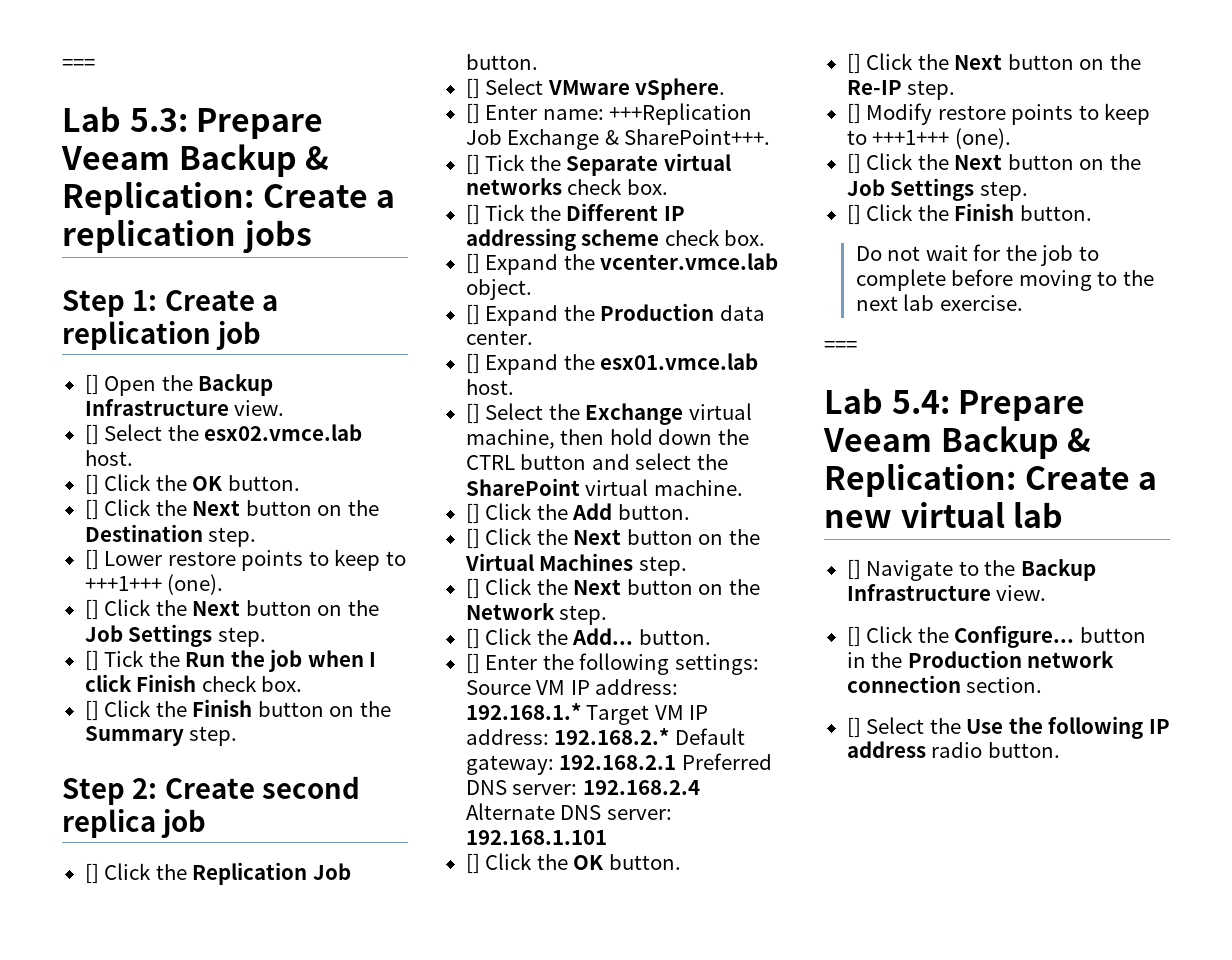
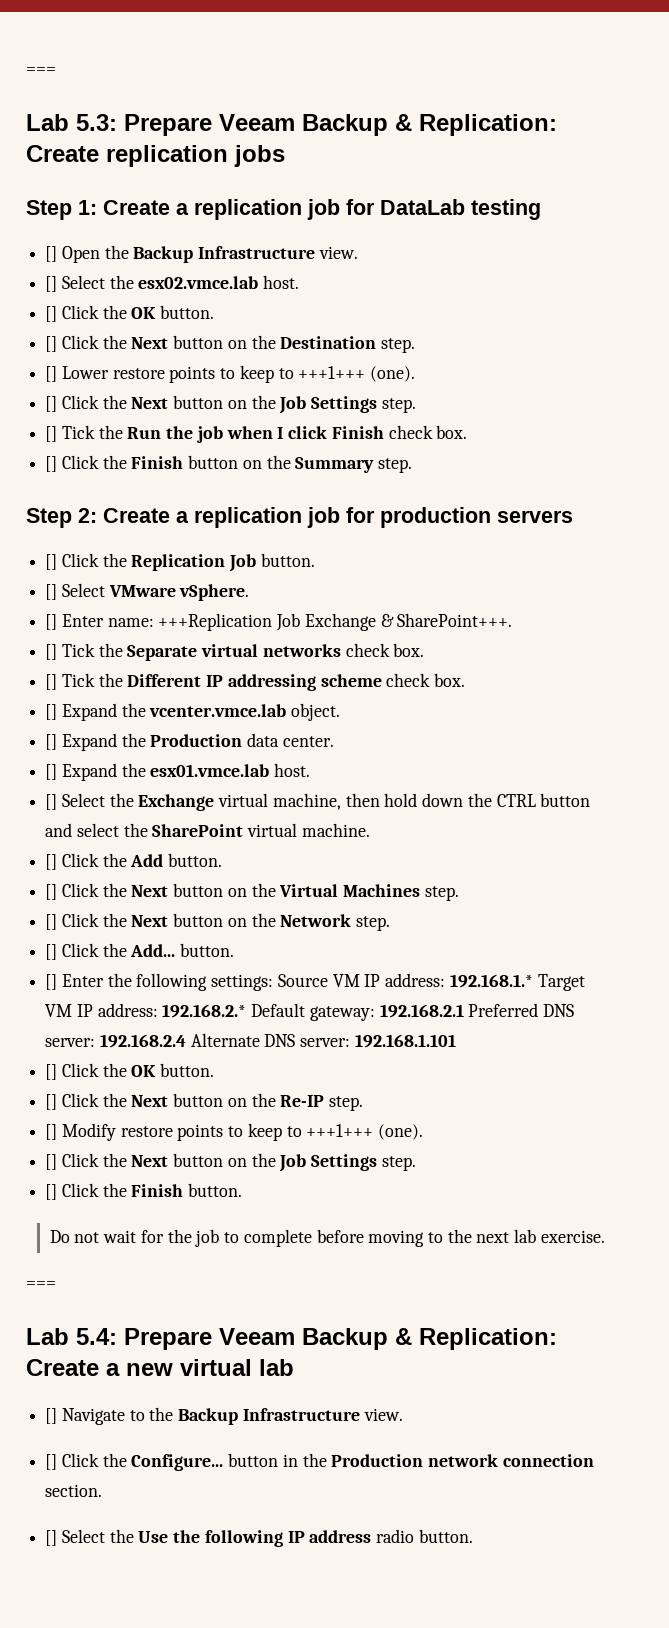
[376,190,396,208] a -> (99, 153) none
(262, 335) none -> [346,199,541,220] for DataLab testing
[262,776,361,799] [62,809,207,838] second replica job -> [176,507,573,528] a replication job for production servers

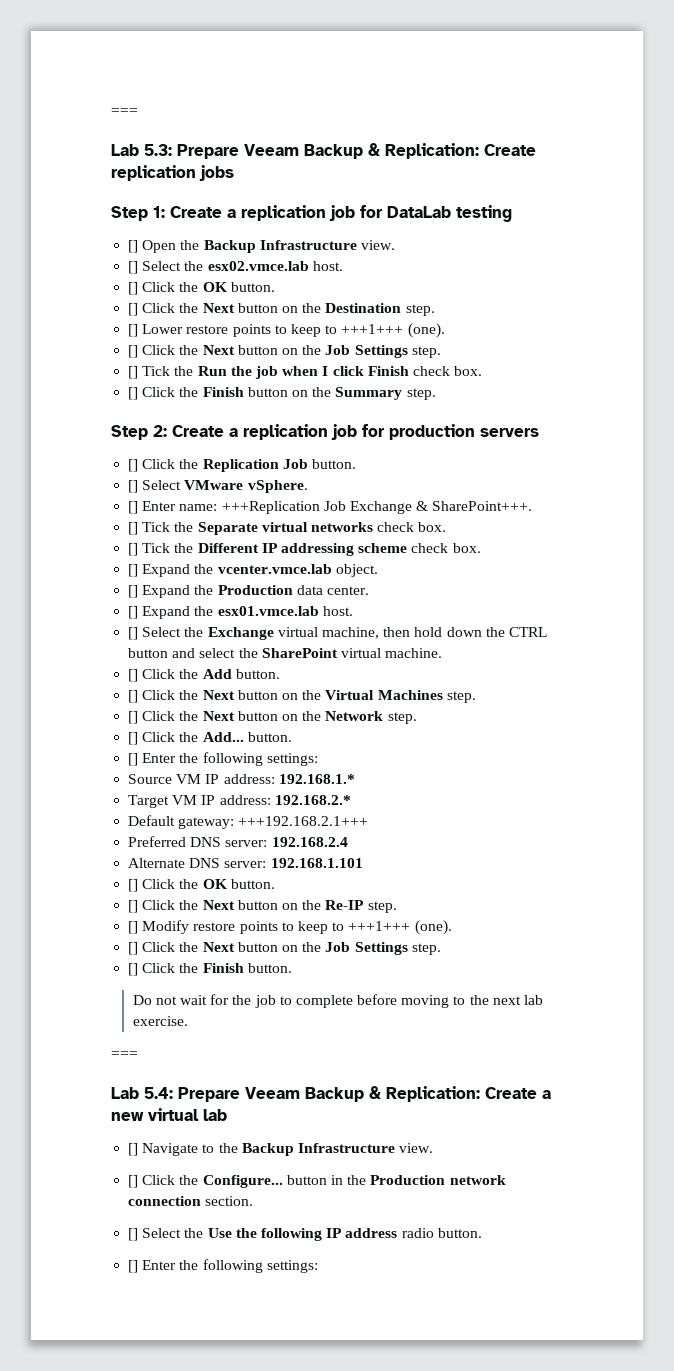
(274, 982) none -> (318, 759) //
(533, 981) none -> (355, 779) //
(247, 1011) none -> (351, 800) //
[379,1004,464,1018] 192.168.2.1 -> [238,816,369,826] +++192.168.2.1+++ //
(186, 1041) none -> (348, 842) //
(473, 1536) none -> [128,1259,318,1273] // [] Enter the following settings:

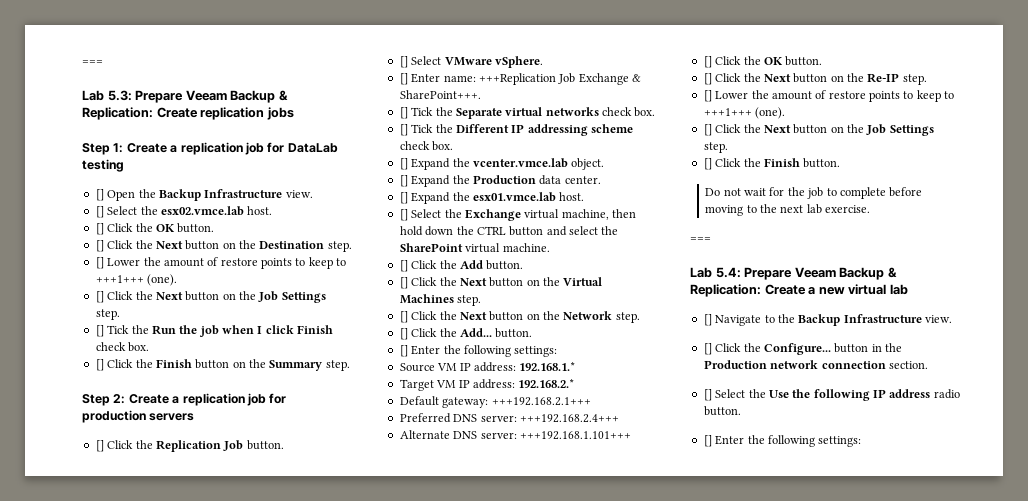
(184, 329) none -> [143,257,219,267] the amount of
[271,837,348,847] 192.168.2.4 -> [519,414,619,423] +++192.168.2.4+++
[270,858,363,868] 192.168.1.101 -> [519,431,631,440] +++192.168.1.101+++
[142,920,190,934] Modify -> [715,90,827,100] Lower the amount of

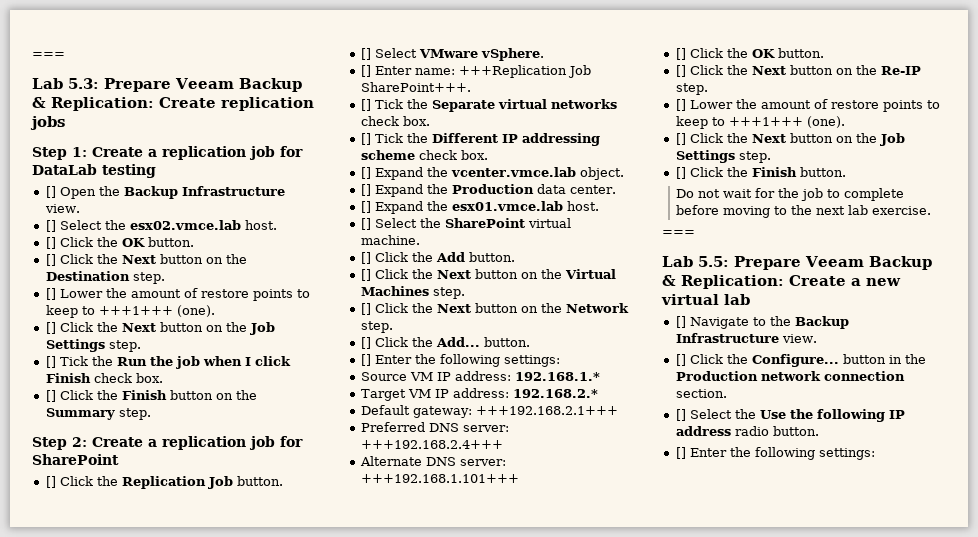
[82,410,195,423] production servers -> [32,454,119,465] SharePoint
[578,73,641,85] Exchange & -> (591, 71) none
[464,209,636,221] [399,226,619,236] Exchange virtual machine, then hold down the CTRL button and select the -> (441, 223) none
[715,267,741,278] 5.4: -> [698,256,729,267] 5.5:

